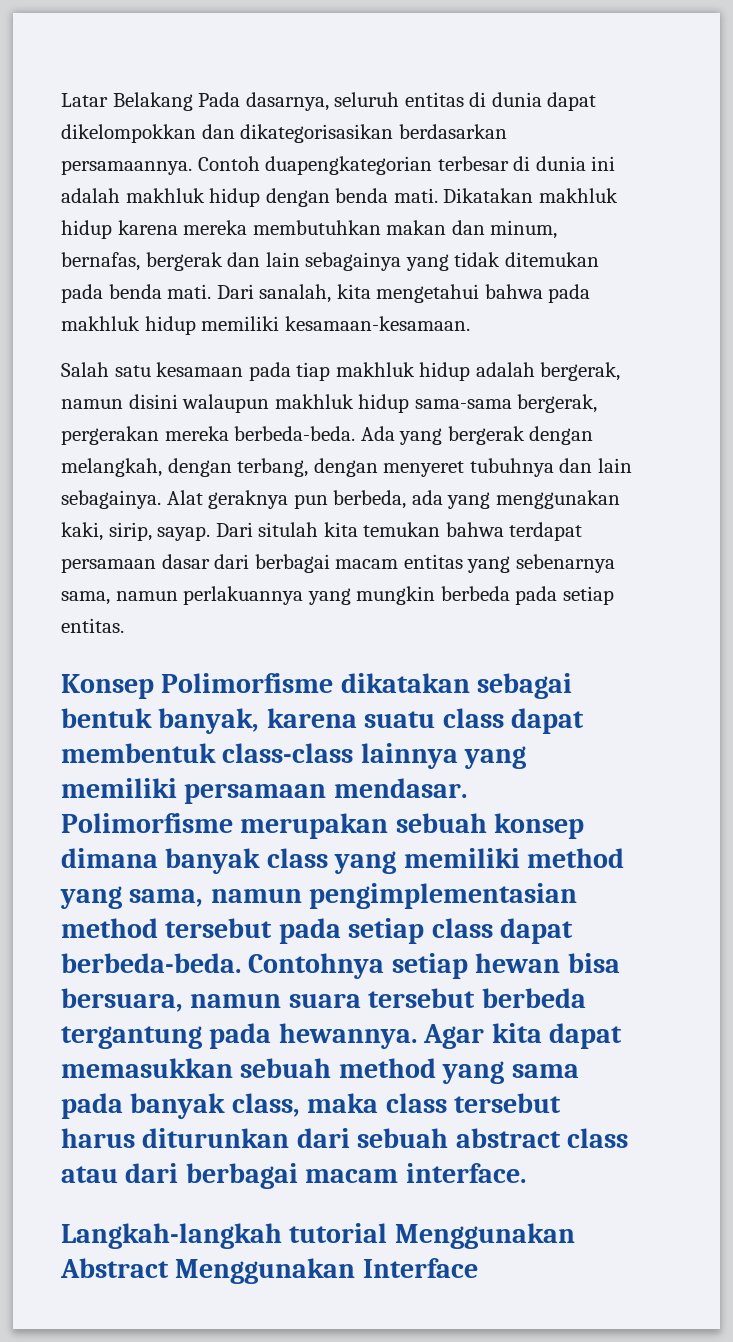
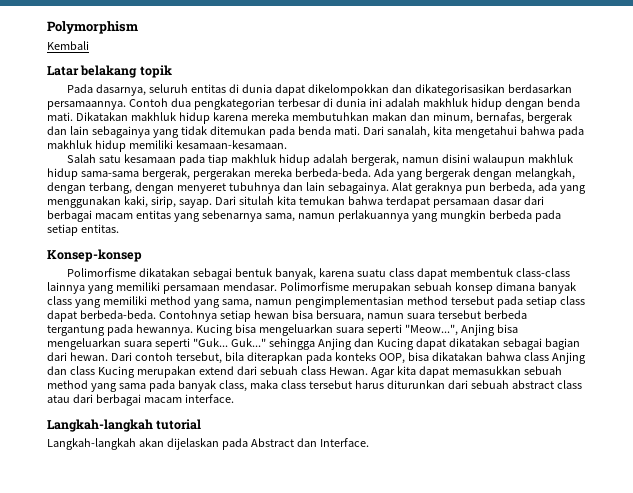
[61,92,193,111] Latar Belakang -> [47,21,138,34] [47,41,89,50] [47,65,172,78] Polymorphism // Kembali // Latar belakang topik //
[265,156,433,175] duapengkategorian -> [170,98,275,110] dua pengkategorian
[61,674,154,699] Konsep -> [47,249,142,262] Konsep-konsep //
(417, 1036) none -> [195,324,518,336] [47,338,580,350] [47,352,586,364] [47,366,368,378] Kucing bisa mengeluarkan suara seperti "Meow...", Anjing bisa mengeluarkan suara seperti "Guk... Guk..." sehingga Anjing dan Kucing dapat dikatakan sebagai bagian dari hewan. Dari contoh tersebut, bila diterapkan pada konteks OOP, bisa dikatakan bahwa class Anjing dan class Kucing merupakan extend dari sebuah class Hewan.
[394,1223,575,1249] [60,1258,478,1284] Menggunakan Abstract Menggunakan Interface -> [47,438,369,450] // Langkah-langkah akan dijelaskan pada Abstract dan Interface.

